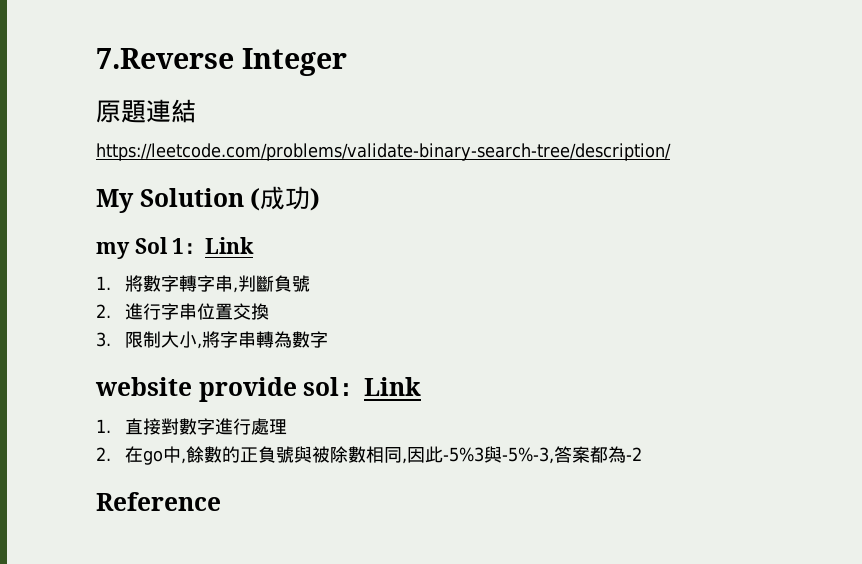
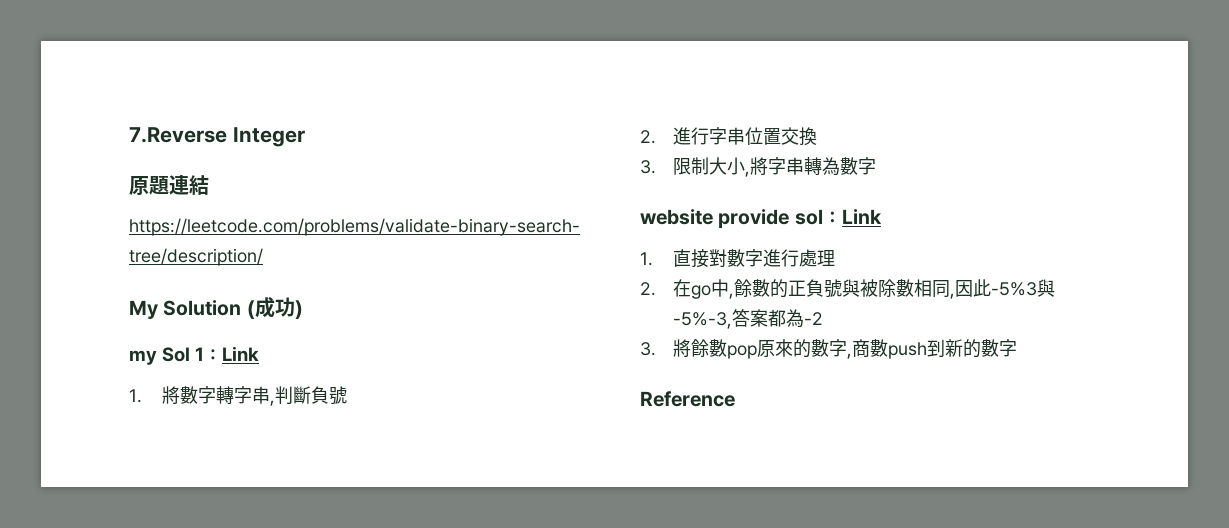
(643, 454) none -> [640,339,1017,359] // 3.將餘數pop原來的數字,商數push到新的數字

